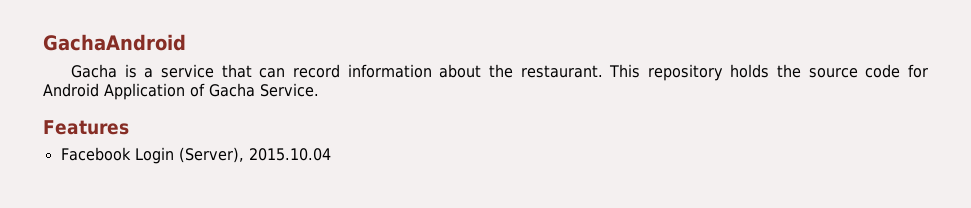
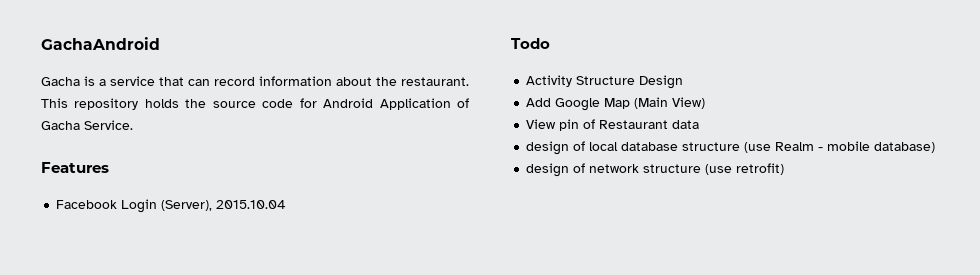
(331, 154) none -> [511,38,550,49] [526,75,684,89] [526,97,706,111] [526,119,700,131] [526,141,936,155] [526,163,785,177] // Todo // Activity Structure Design // Add Google Map (Main View) // View pin of Restaurant data // design of local database structure (use Realm - mobile database) // design of network structure (use retrofit)

